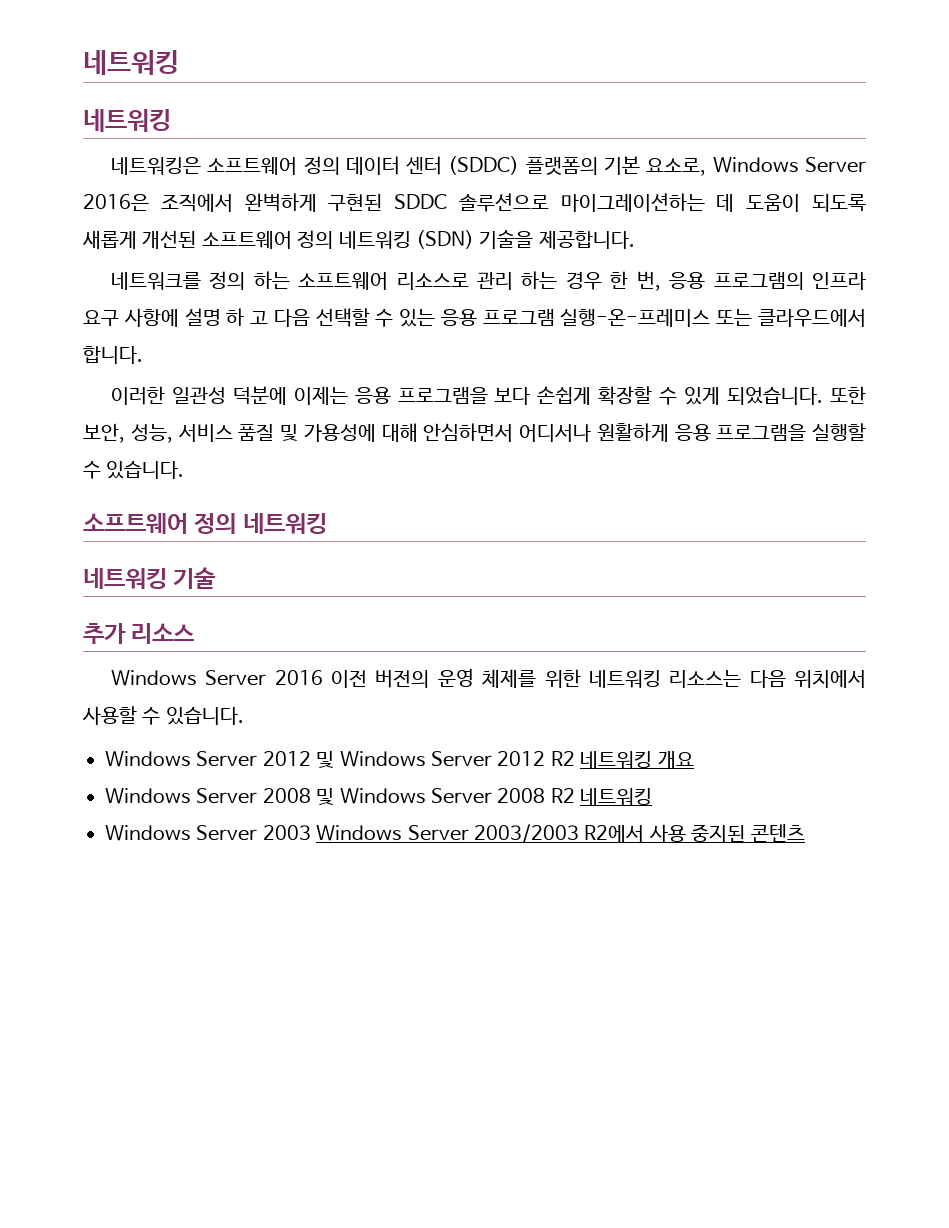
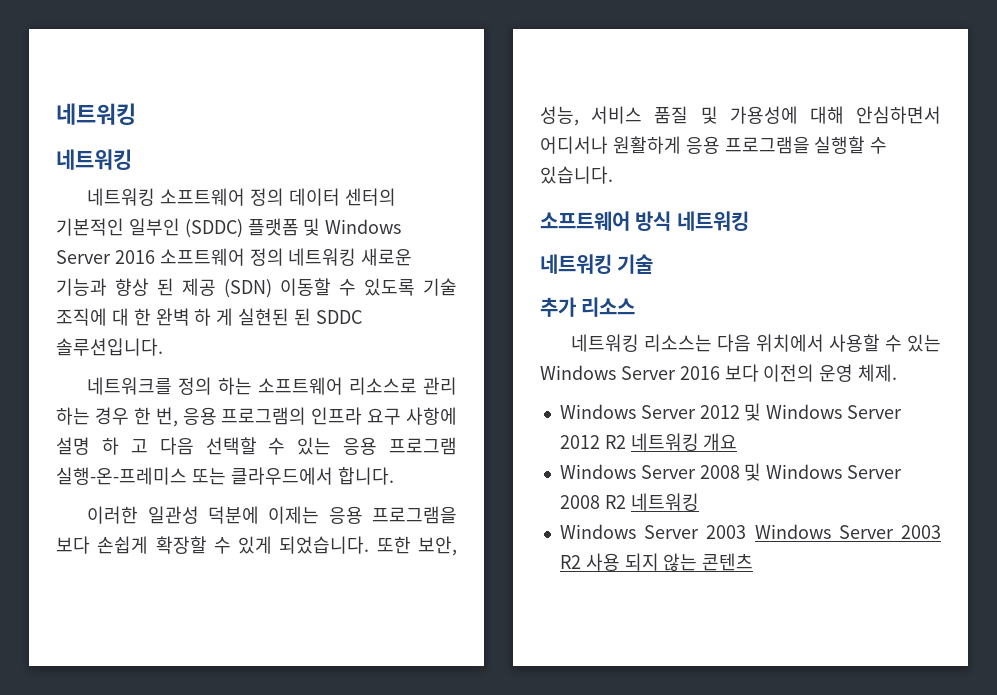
[110,157,201,175] 네트워킹은 -> [87,188,156,206] 네트워킹
[406,156,866,176] [83,193,867,212] [82,230,635,249] 센터 (SDDC) 플랫폼의 기본 요소로, Windows Server 2016은 조직에서 완벽하게 구현된 SDDC 솔루션으로 마이그레이션하는 데 도움이 되도록 새롭게 개선된 소프트웨어 정의 네트워킹 (SDN) 기술을 제공합니다. -> [344,188,396,206] [56,218,402,238] [56,248,413,266] [56,278,457,298] [56,308,362,326] [56,338,163,356] 센터의 기본적인 일부인 (SDDC) 플랫폼 및 Windows Server 2016 소프트웨어 정의 네트워킹 새로운 기능과 향상 된 제공 (SDN) 이동할 수 있도록 기술 조직에 대 한 완벽 하 게 실현된 된 SDDC 솔루션입니다.
[194,513,237,534] 정의 -> [635,211,672,231] 방식
[110,668,581,688] Windows Server 2016 이전 버전의 운영 체제를 위한 -> (636, 307) none
[165,707,244,725] 있습니다. -> [907,334,942,352] [540,364,898,382] 있는 Windows Server 2016 보다 이전의 운영 체제.
[474,824,746,843] 2003/2003 R2에서 사용 중지된 -> [901,525,941,539] [559,553,698,571] 2003 R2 사용 되지 않는

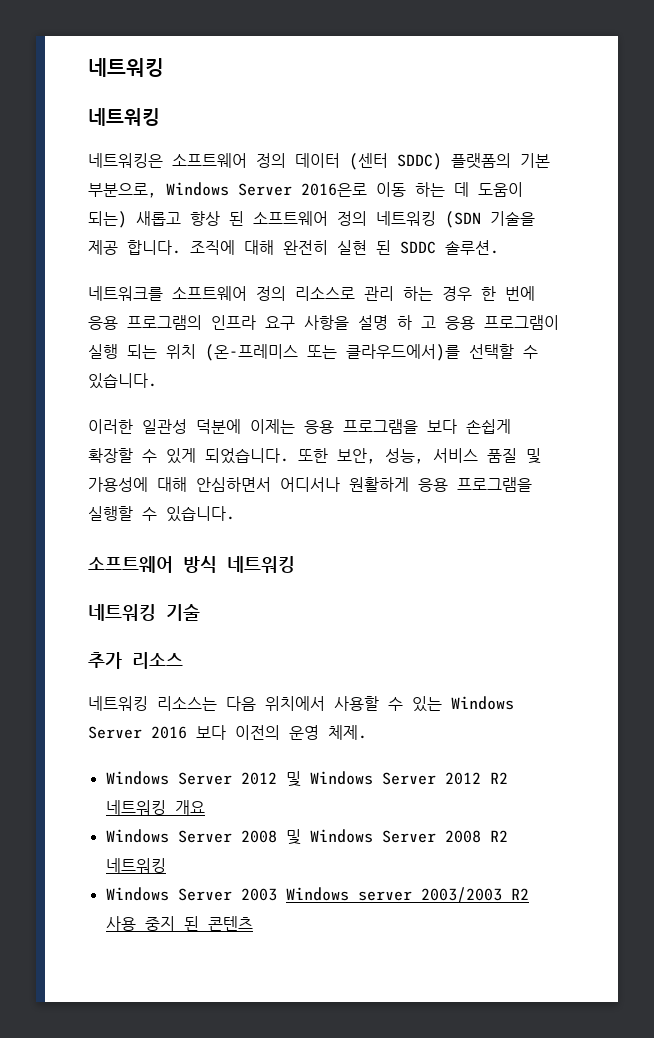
[87,188,156,206] 네트워킹 -> [88,153,163,168] 네트워킹은
[344,188,396,206] [56,218,402,238] [56,248,413,266] [56,278,457,298] [56,308,290,326] 센터의 기본적인 일부인 (SDDC) 플랫폼 및 Windows Server 2016 소프트웨어 정의 네트워킹 새로운 기능과 향상 된 제공 (SDN) 이동할 수 있도록 기술 조직에 대 한 완벽 하 게 실현된 -> [349,153,550,170] [88,182,523,198] [88,211,535,228] [88,240,367,255] (센터 SDDC) 플랫폼의 기본 부분으로, Windows Server 2016은로 이동 하는 데 도움이 되는) 새롭고 향상 된 소프트웨어 정의 네트워킹 (SDN 기술을 제공 합니다. 조직에 대해 완전히 실현
[56,338,163,356] 솔루션입니다. -> [445,240,499,255] 솔루션.
[178,377,344,395] 정의 하는 소프트웨어 -> [172,286,286,301] 소프트웨어 정의
[155,407,178,427] 번, -> [505,286,535,301] 번에
[406,407,457,425] 사항에 -> [304,315,349,330] 사항을
[159,437,457,455] [56,467,394,485] 다음 선택할 수 있는 응용 프로그램 실행-온-프레미스 또는 클라우드에서 합니다. -> [445,315,559,330] [88,344,538,361] [88,373,157,389] 응용 프로그램이 실행 되는 위치 (온-프레미스 또는 클라우드에서)를 선택할 수 있습니다.
[838,525,941,539] [559,553,698,571] Server 2003 R2 사용 되지 않는 -> [357,887,529,903] [105,916,199,931] server 2003/2003 R2 사용 중지 된

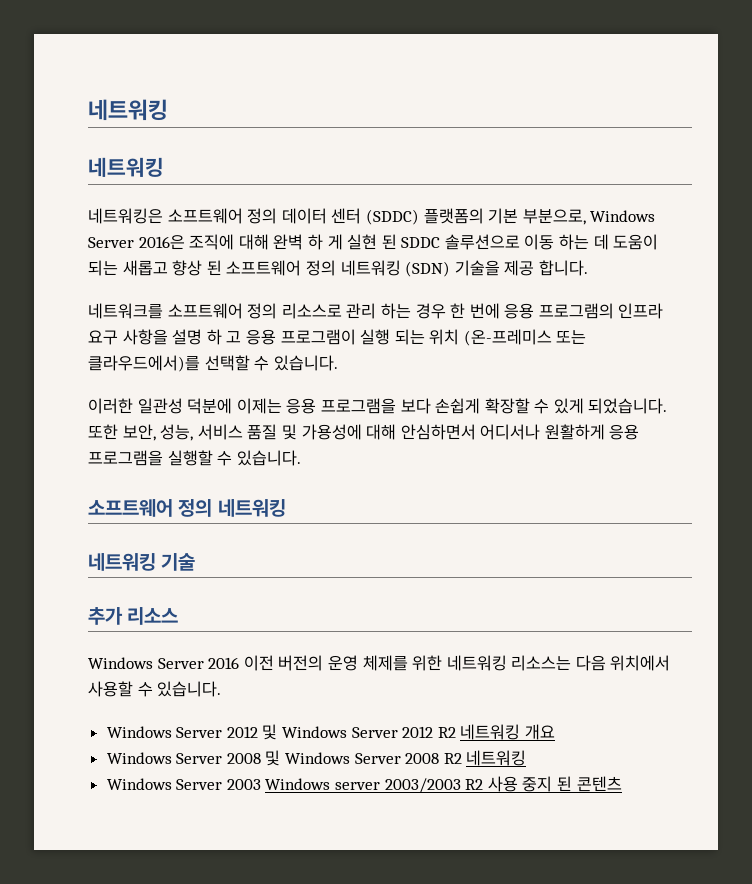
[349,153,442,170] (센터 SDDC) -> [331,208,419,225] 센터 (SDDC)
[301,183,367,197] 2016은로 -> [138,234,520,250] 2016은 조직에 대해 완벽 하 게 실현 된 SDDC 솔루션으로
[88,211,127,228] 되는) -> [88,260,118,276] 되는
[445,211,481,228] (SDN -> [405,261,451,277] (SDN)
[190,240,499,255] 조직에 대해 완전히 실현 된 SDDC 솔루션. -> (588, 268) none
[183,556,217,573] 방식 -> [178,499,213,517] 정의
(183, 660) none -> [88,655,443,671] Windows Server 2016 이전 버전의 운영 체제를 위한
[412,696,514,712] [88,725,367,740] 있는 Windows Server 2016 보다 이전의 운영 체제. -> [157,681,222,697] 있습니다.

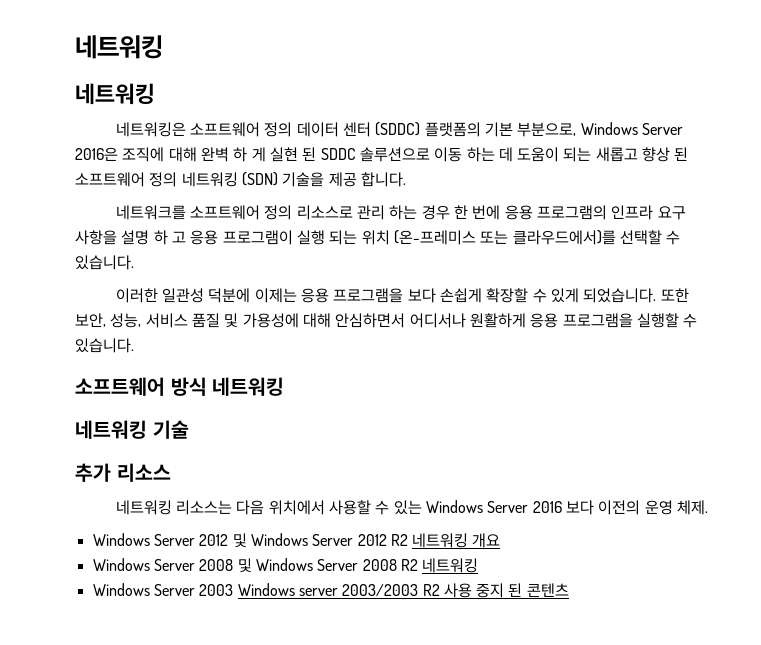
[178,499,213,517] 정의 -> [170,377,207,396] 방식
[88,655,443,671] Windows Server 2016 이전 버전의 운영 체제를 위한 -> (171, 472) none
[157,681,222,697] 있습니다. -> [393,500,708,515] 있는 Windows Server 2016 보다 이전의 운영 체제.

